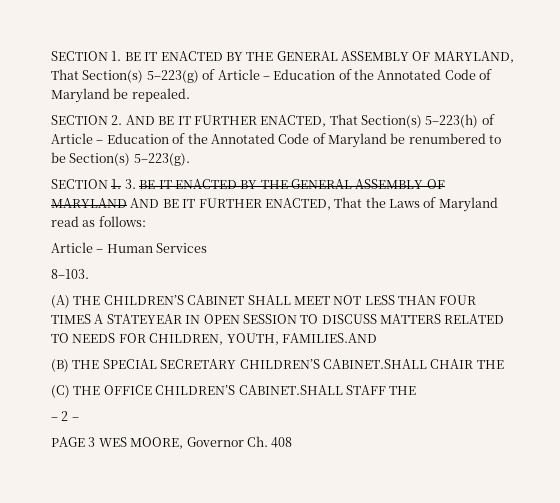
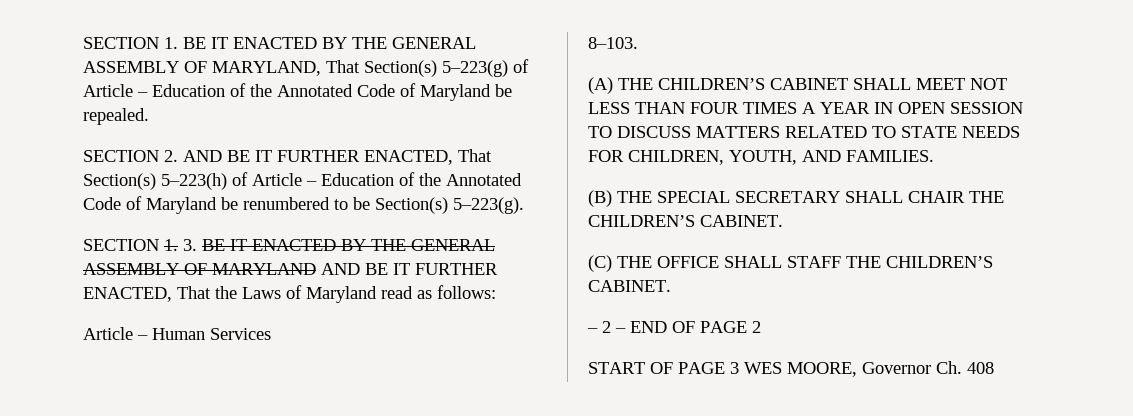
[106,314,182,324] STATEYEAR -> [820,102,870,114] YEAR
(69, 338) none -> [901,126,957,138] STATE
[281,333,377,343] FAMILIES.AND -> [802,150,934,162] AND FAMILIES.
[239,359,427,369] CHILDREN’S CABINET.SHALL -> [845,191,903,203] SHALL
(504, 364) none -> [588,215,783,227] CHILDREN’S CABINET.
[155,385,343,395] CHILDREN’S CABINET.SHALL -> [724,256,782,268] SHALL
(417, 390) none -> [886,256,993,268] [588,280,671,292] CHILDREN’S CABINET.
(79, 419) // -> [630,321,761,333] [588,362,673,374] END OF PAGE 2 // START OF

